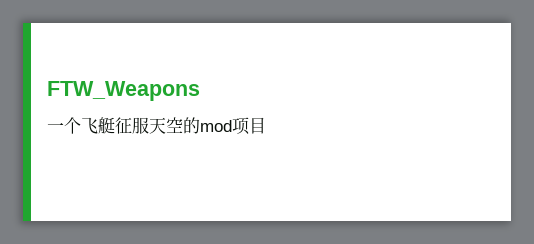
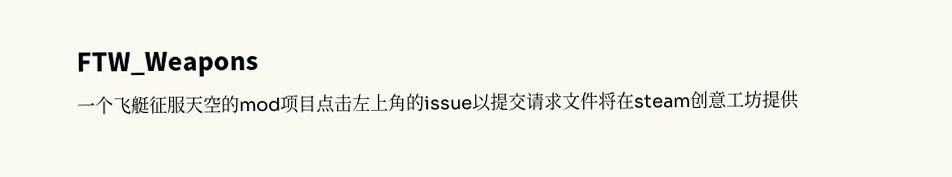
(266, 125) none -> [316,90,800,114] 点击左上角的issue以提交请求文件将在steam创意工坊提供

